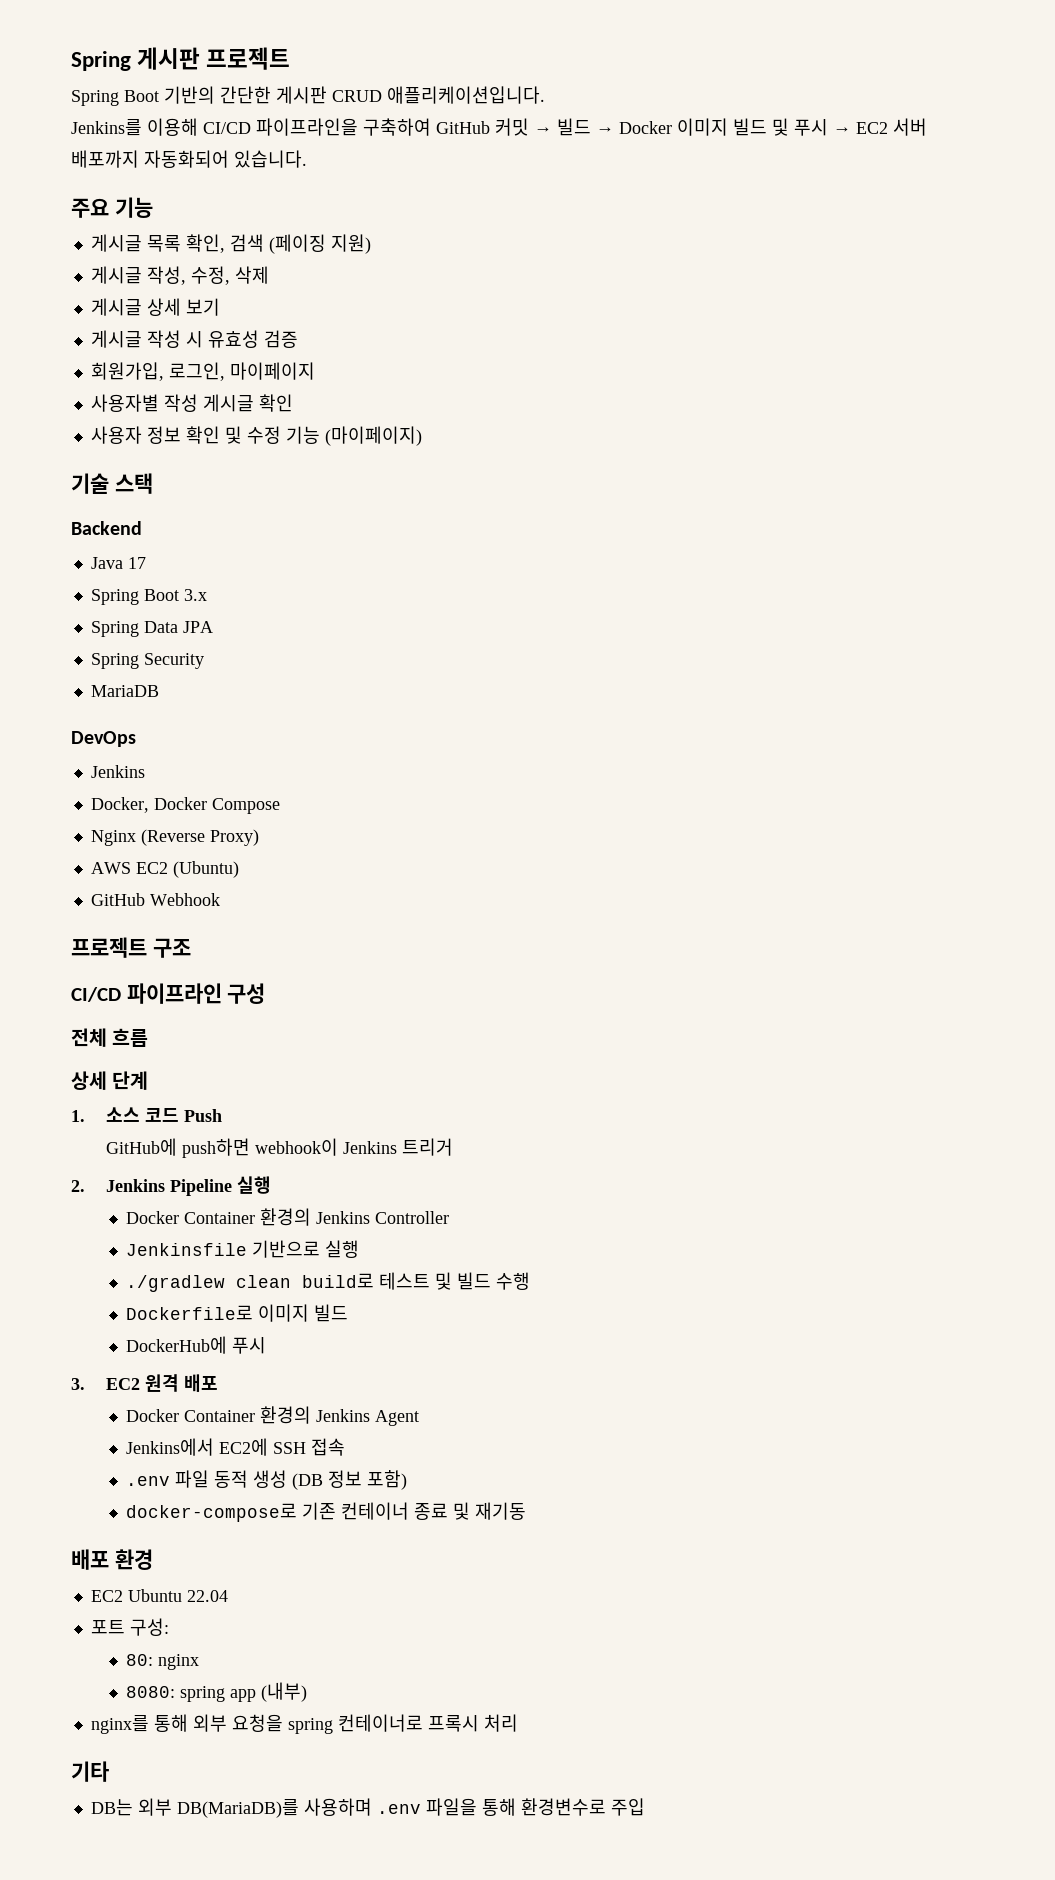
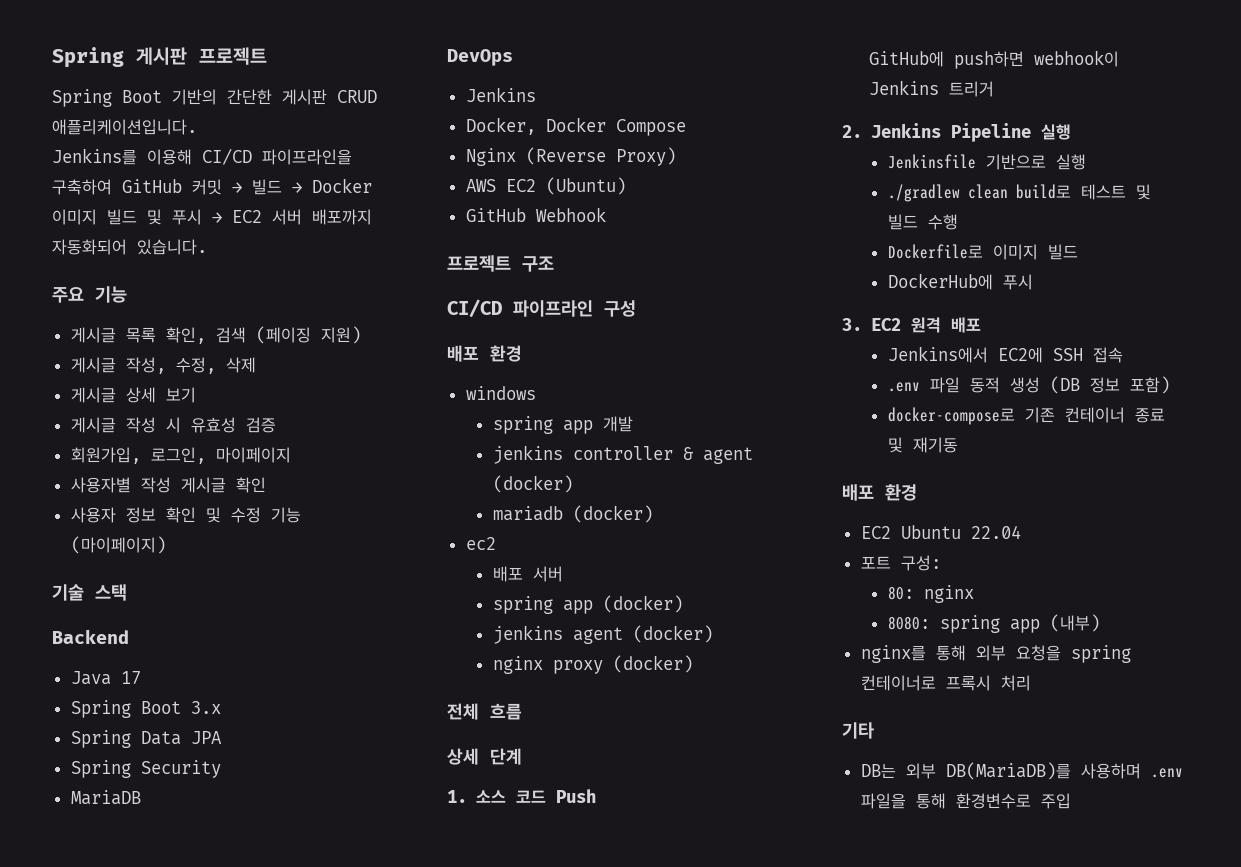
(266, 993) none -> [447,345,522,362] [465,386,536,400] [492,416,633,434] [492,445,753,464] [492,475,573,493] [492,505,653,523] [465,537,496,550] [492,566,563,582] [492,595,683,614] [492,625,713,644] [492,655,693,674] // 배포 환경 // windows // spring app 개발 // jenkins controller & agent (docker) // mariadb (docker) // ec2 // 배포 서버 // spring app (docker) // jenkins agent (docker) // nginx proxy (docker)
[125,1208,449,1226] // Docker Container 환경의 Jenkins Controller -> (1071, 132) none
[125,1406,419,1426] // Docker Container 환경의 Jenkins Agent -> (981, 325) none

